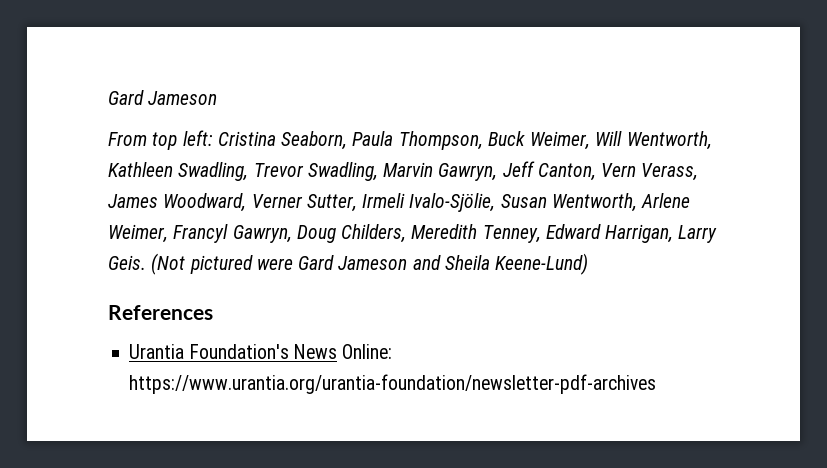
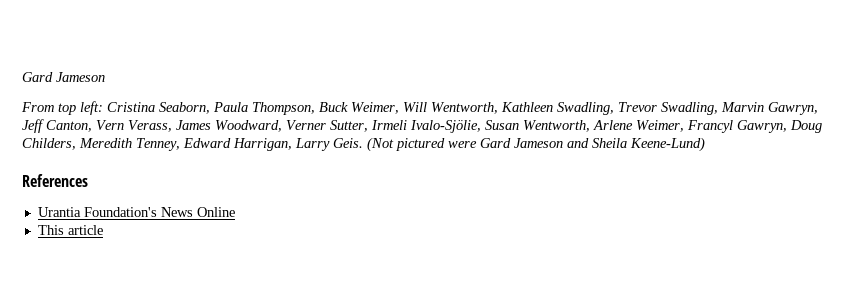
[342,344,393,359] [129,374,657,394] Online: https://www.urantia.org/urantia-foundation/newsletter-pdf-archives -> [196,207,235,217] [37,225,103,235] Online // This article

